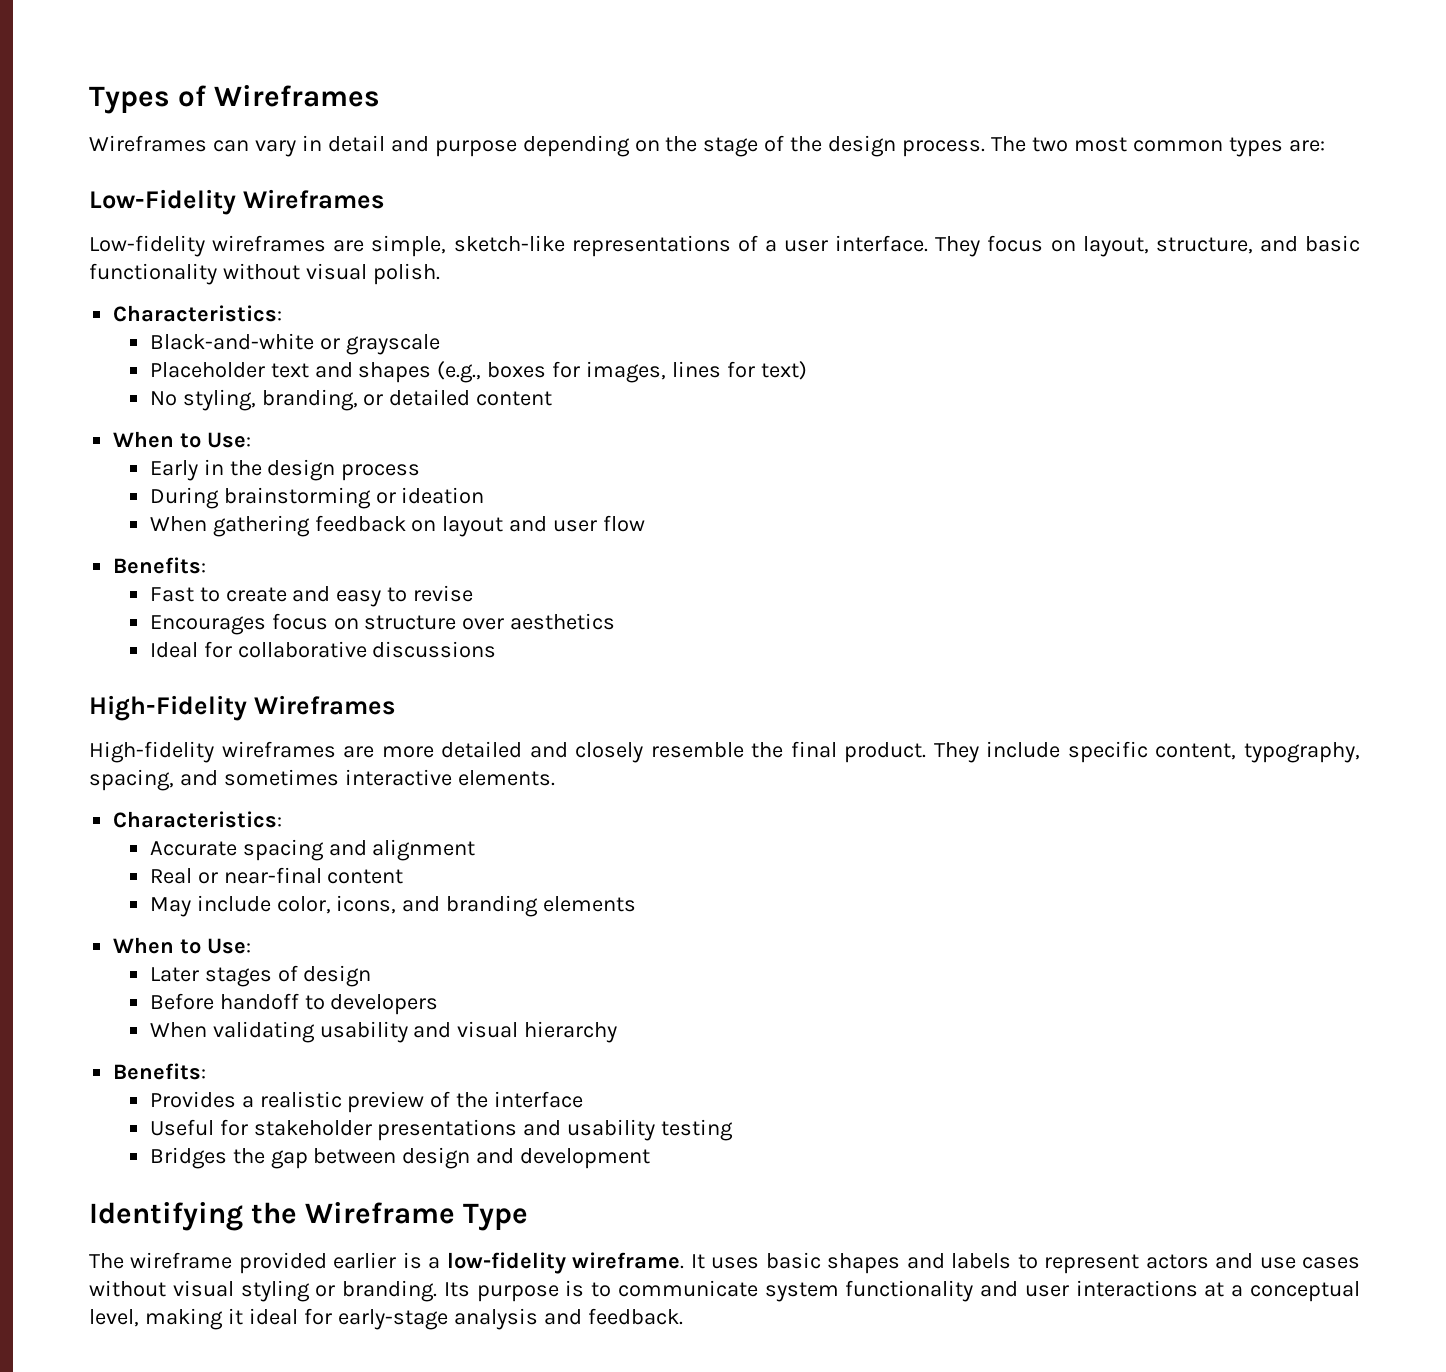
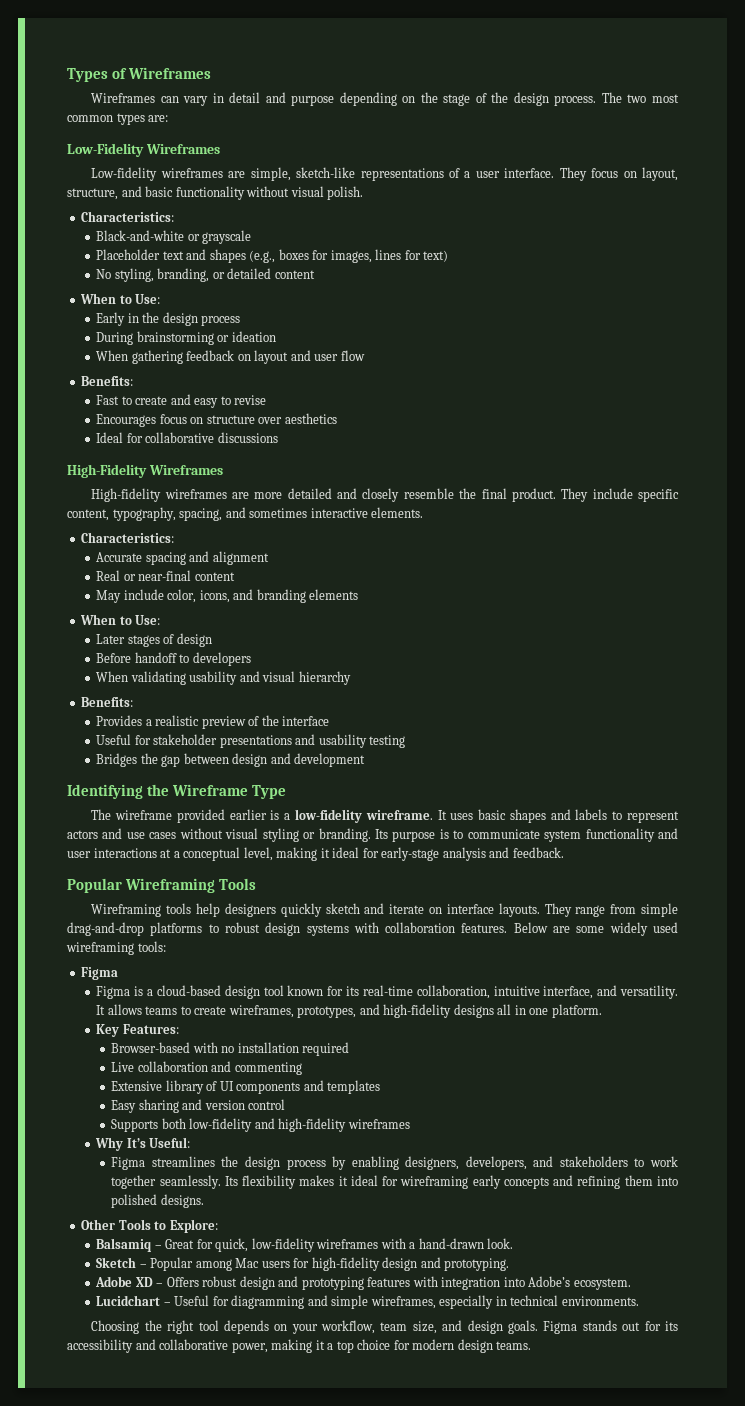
(683, 1316) none -> [67,878,256,893] [91,903,679,917] [67,922,678,936] [66,941,166,955] [81,967,119,980] [96,985,678,999] [96,1004,602,1018] [96,1024,179,1037] [111,1042,350,1056] [111,1061,302,1075] [111,1080,381,1094] [111,1099,286,1113] [111,1118,410,1132] [95,1137,191,1151] [111,1156,679,1170] [111,1175,679,1189] [111,1194,204,1208] [81,1219,218,1233] [96,1238,514,1252] [96,1257,510,1271] [95,1276,631,1290] [96,1295,639,1309] [91,1320,678,1334] [67,1339,532,1353] // Popular Wireframing Tools // Wireframing tools help designers quickly sketch and iterate on interface layouts. They range from simple drag-and-drop platforms to robust design systems with collaboration features. Below are some widely used wireframing tools: // Figma // Figma is a cloud-based design tool known for its real-time collaboration, intuitive interface, and versatility. It allows teams to create wireframes, prototypes, and high-fidelity designs all in one platform. // Key Features: // Browser-based with no installation required // Live collaboration and commenting // Extensive library of UI components and templates // Easy sharing and version control // Supports both low-fidelity and high-fidelity wireframes // Why It’s Useful: // Figma streamlines the design process by enabling designers, developers, and stakeholders to work together seamlessly. Its flexibility makes it ideal for wireframing early concepts and refining them into polished designs. // Other Tools to Explore: // Balsamiq – Great for quick, low-fidelity wireframes with a hand-drawn look. // Sketch – Popular among Mac users for high-fidelity design and prototyping. // Adobe XD – Offers robust design and prototyping features with integration into Adobe’s ecosystem. // Lucidchart – Useful for diagramming and simple wireframes, especially in technical environments. // Choosing the right tool depends on your workflow, team size, and design goals. Figma stands out for its accessibility and collaborative power, making it a top choice for modern design teams.

